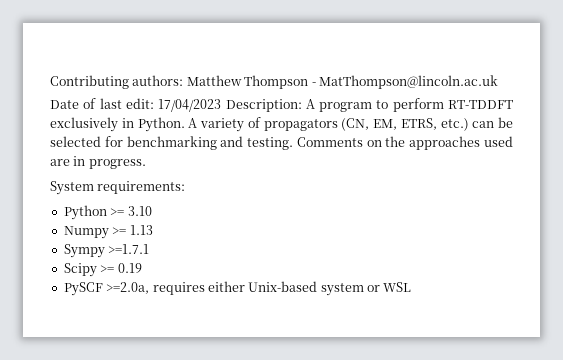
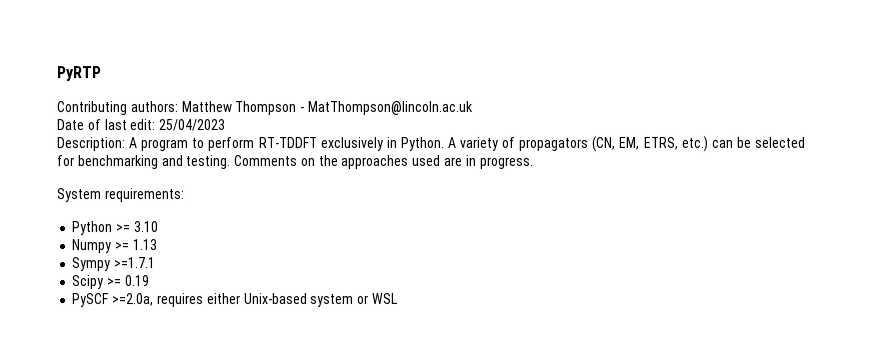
(50, 82) none -> [56,66,101,82] PyRTP //
[158,99,222,112] 17/04/2023 -> [158,119,226,132] 25/04/2023 //

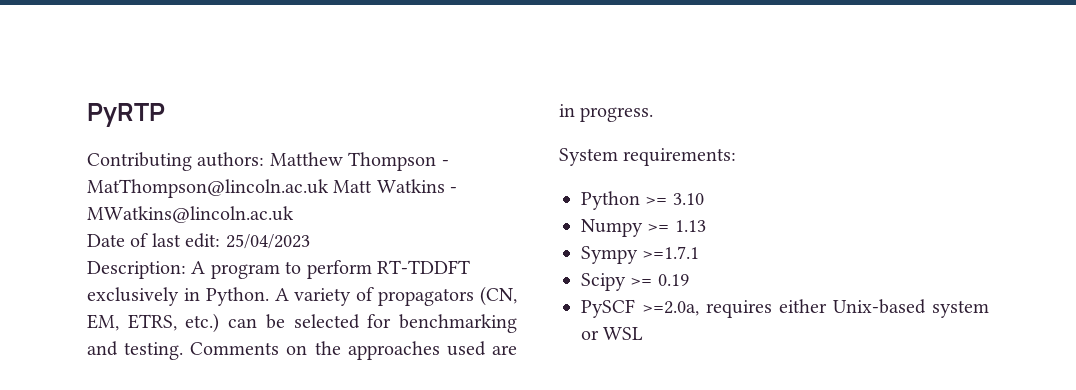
(473, 108) none -> [333,179,458,193] [87,206,294,223] Matt Watkins - MWatkins@lincoln.ac.uk

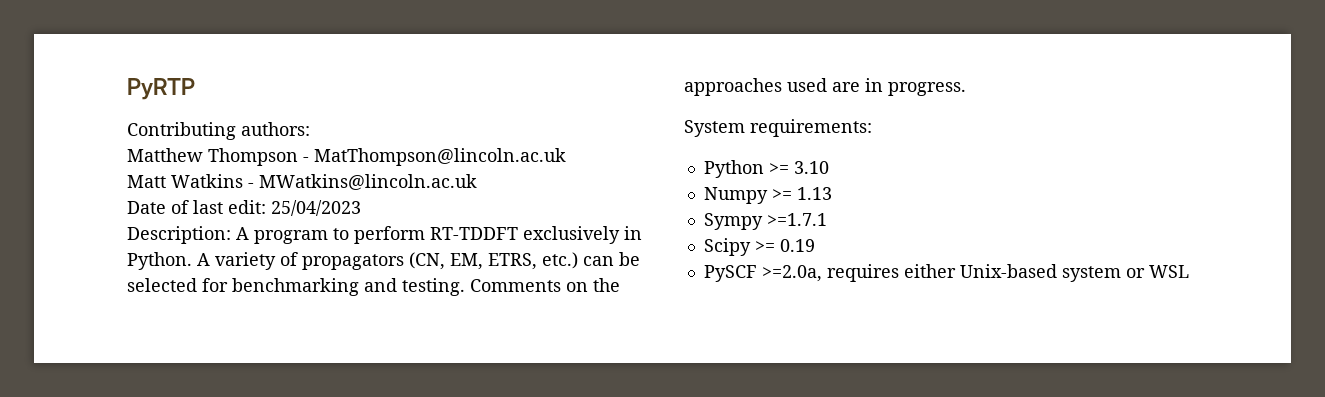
(265, 159) none -> (310, 129) //
(329, 188) none -> (566, 157) //

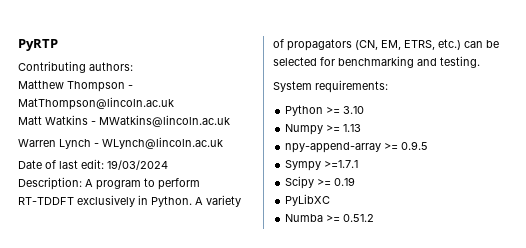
(477, 182) none -> [18,137,223,149] // Warren Lynch - WLynch@lincoln.ac.uk
[271,200,361,216] 25/04/2023 -> [107,160,168,170] 19/03/2024
[470,278,620,292] [684,78,966,96] Comments on the approaches used are in progress. -> (480, 62) none
(832, 193) none -> [285,141,429,153] // npy-append-array >= 0.9.5
[703,264,1189,282] PySCF >=2.0a, requires either Unix-based system or WSL -> [285,194,331,206] [285,214,375,222] PyLibXC // Numba >= 0.51.2

